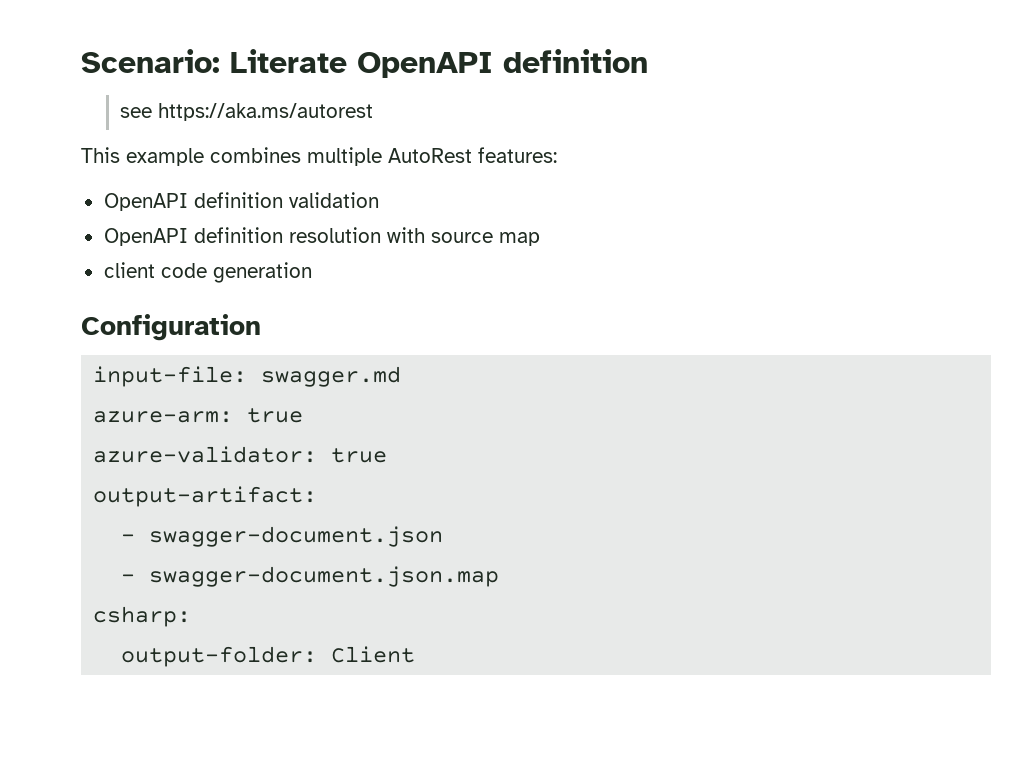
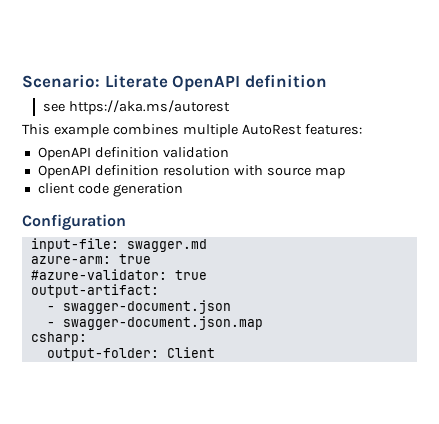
[93,446,318,463] azure-validator: -> [30,269,167,280] #azure-validator:

